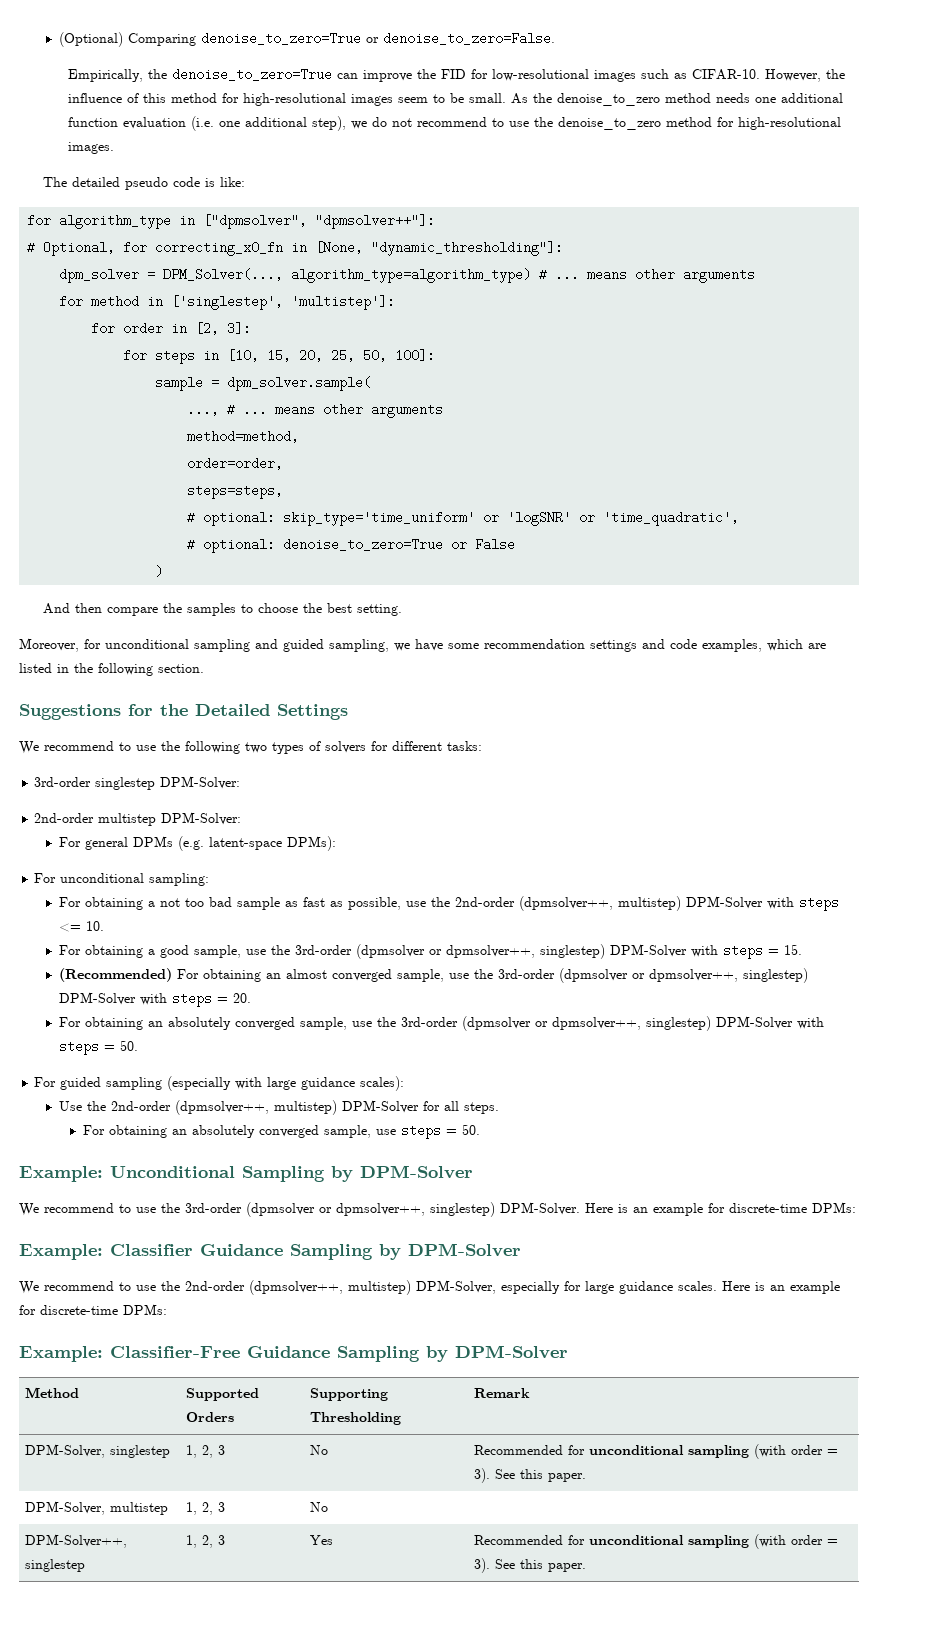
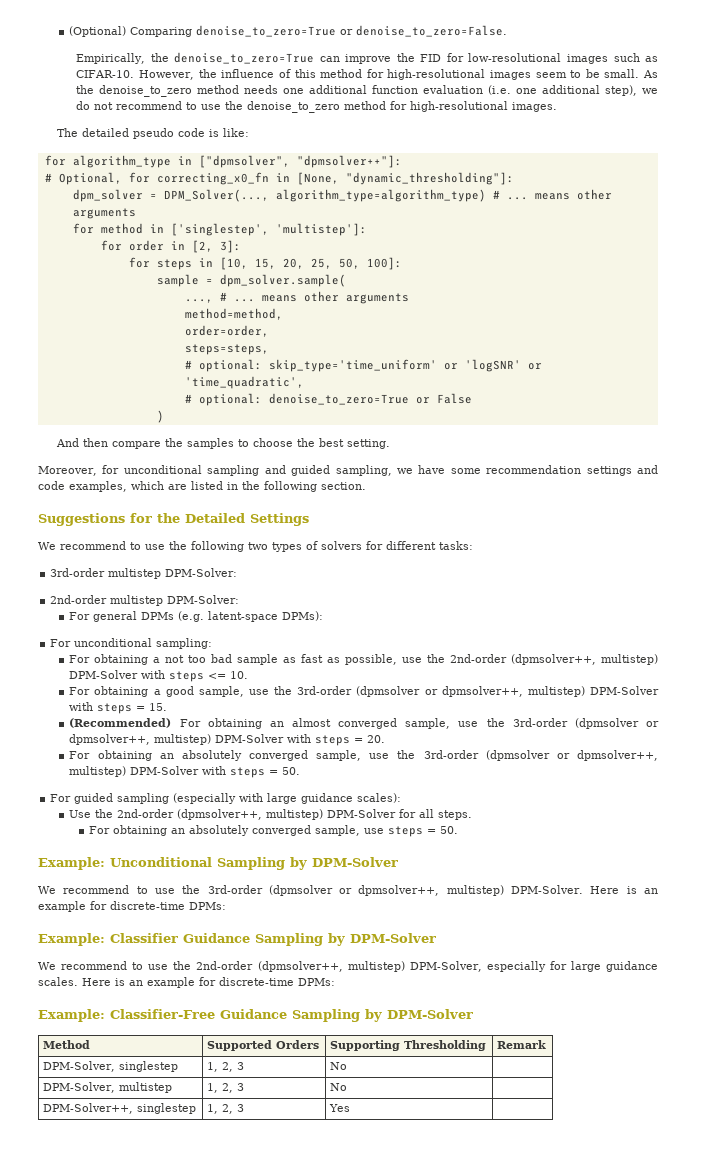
[95,777,156,790] singlestep -> [108,568,162,579] multistep
[539,944,605,959] singlestep) -> [527,686,585,697] multistep)
[742,968,808,983] singlestep) -> [154,734,212,745] multistep)
[645,1016,711,1031] singlestep) -> [69,766,127,777] multistep)
[430,1202,495,1217] singlestep) -> [446,885,504,896] multistep)
[473,1444,838,1459] [473,1468,586,1483] Recommended for unconditional sampling (with order = 3). See this paper. -> (348, 1066) none
[473,1534,838,1549] [473,1558,586,1573] Recommended for unconditional sampling (with order = 3). See this paper. -> (351, 1108) none

